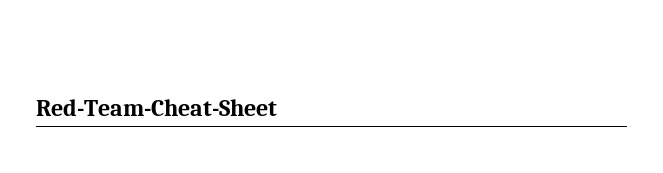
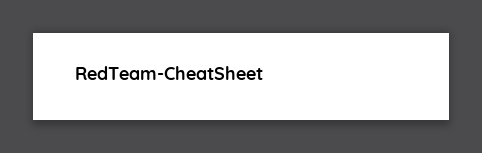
[36,99,277,116] Red-Team-Cheat-Sheet -> [75,66,263,80] RedTeam-CheatSheet

